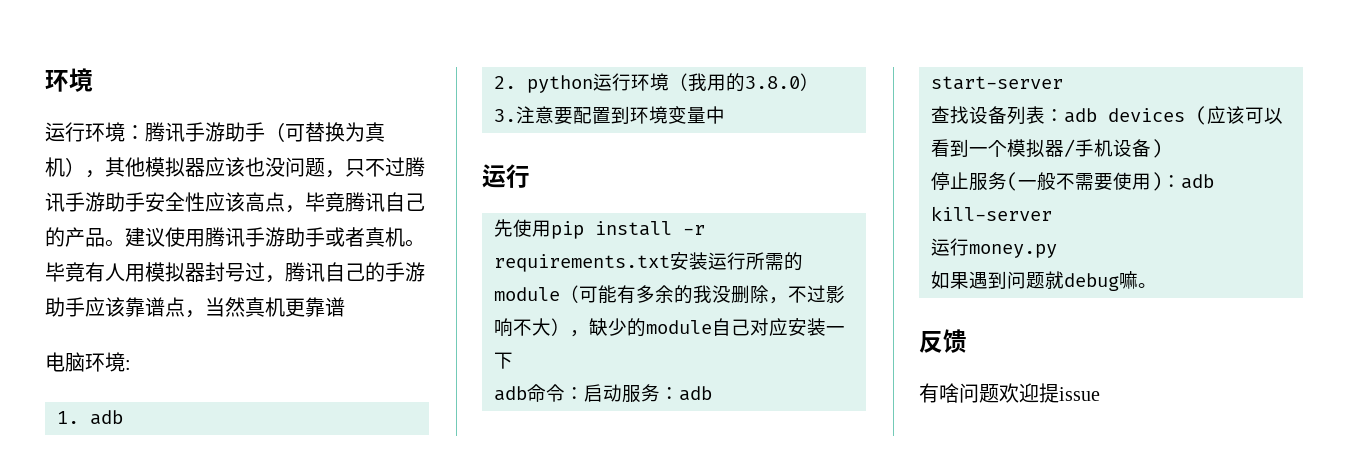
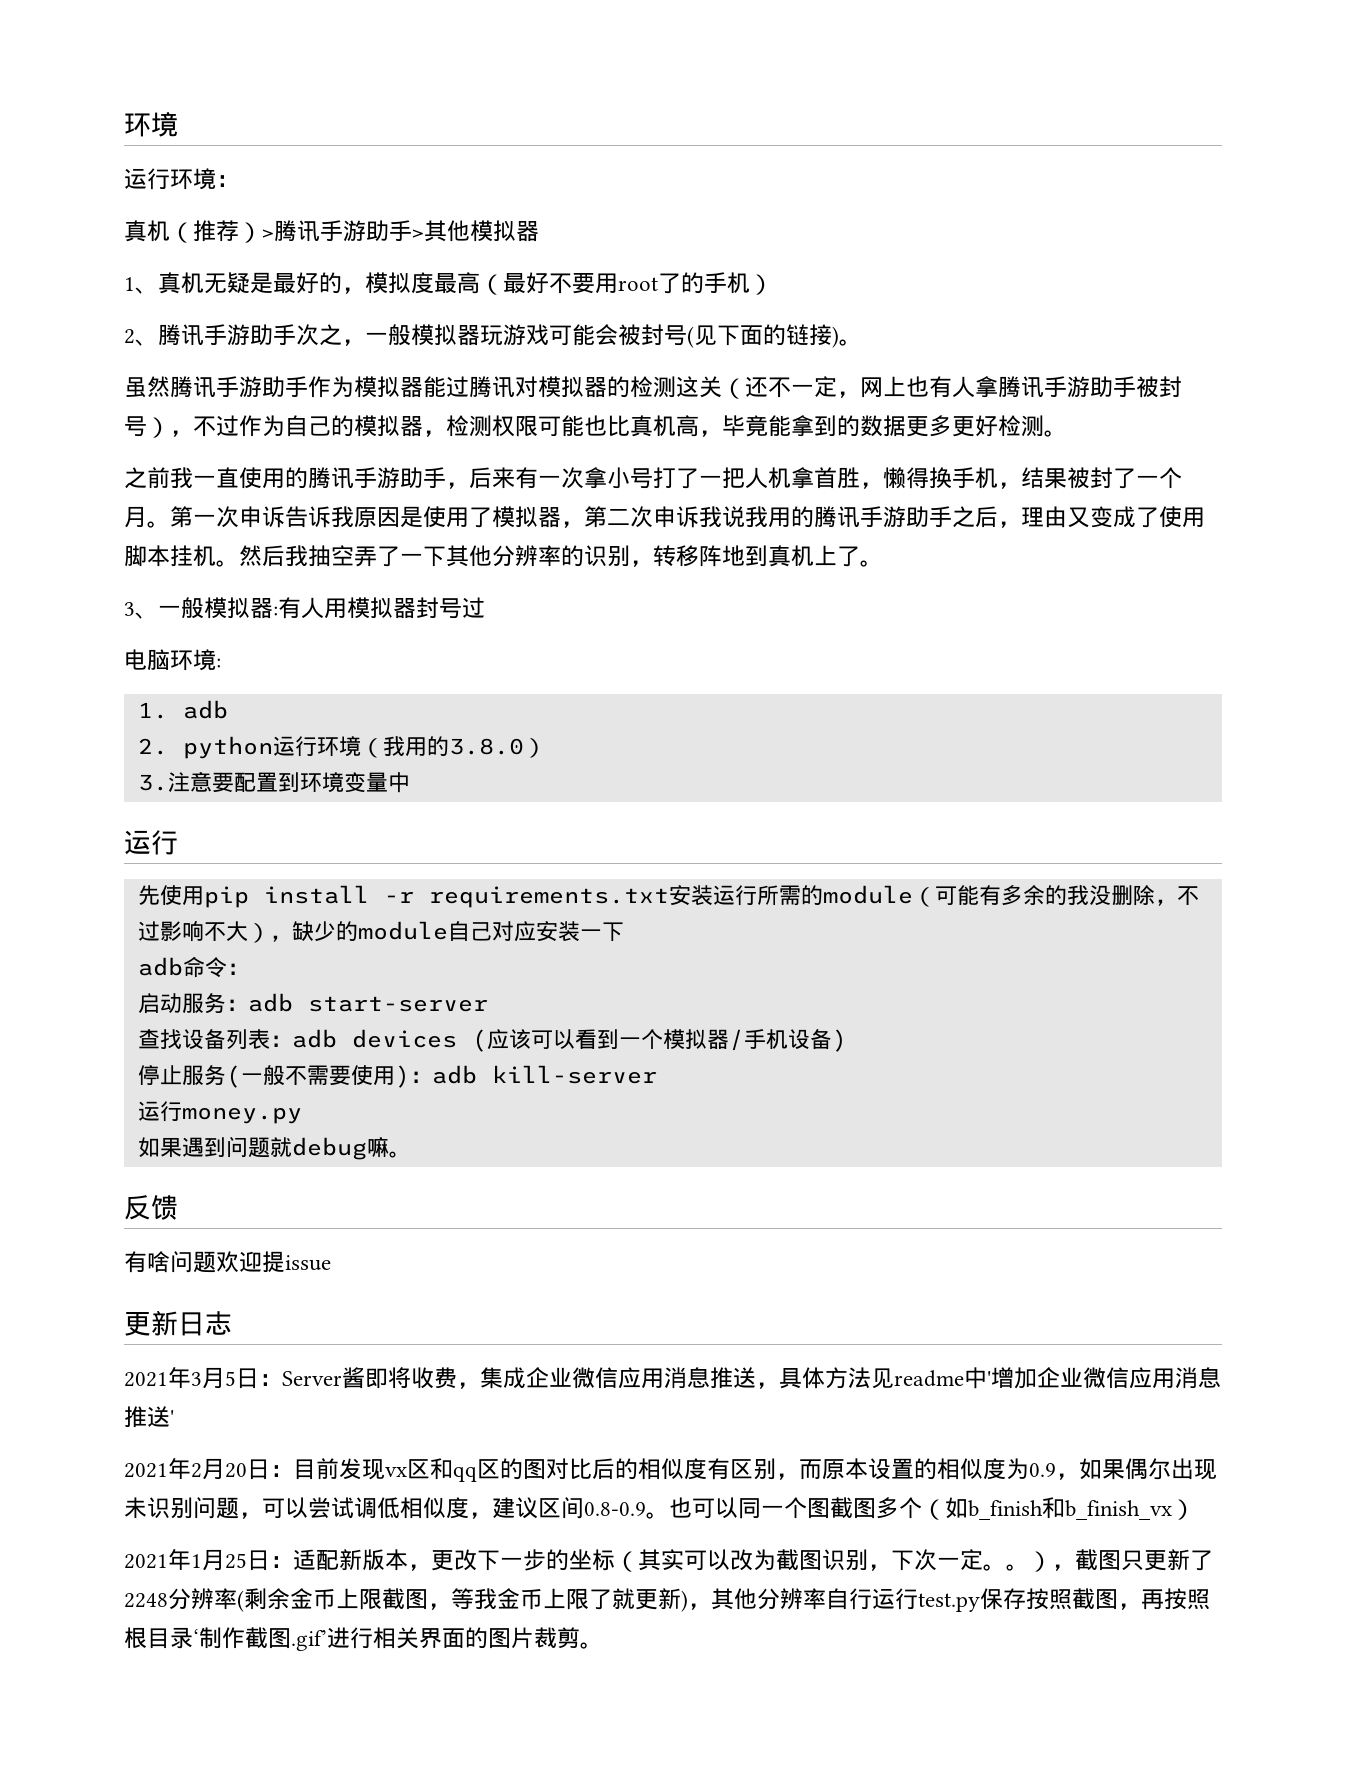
[145,122,385,142] [45,157,425,178] [45,192,425,213] [45,227,425,247] [45,262,85,282] 腾讯手游助手（可替换为真机），其他模拟器应该也没问题，只不过腾讯手游助手安全性应该高点，毕竟腾讯自己的产品。建议使用腾讯手游助手或者真机。毕竟 -> [124,220,539,243] [124,272,773,295] [124,324,862,348] [124,376,1182,399] [124,415,1067,438] [124,467,1182,489] [124,506,1205,528] [124,545,883,567] [124,597,278,619] // 真机（推荐）>腾讯手游助手>其他模拟器 // 1、真机无疑是最好的，模拟度最高（最好不要用root了的手机） // 2、腾讯手游助手次之，一般模拟器玩游戏可能会被封号(见下面的链接)。 // 虽然腾讯手游助手作为模拟器能过腾讯对模拟器的检测这关（还不一定，网上也有人拿腾讯手游助手被封号），不过作为自己的模拟器，检测权限可能也比真机高，毕竟能拿到的数据更多更好检测。 // 之前我一直使用的腾讯手游助手，后来有一次拿小号打了一把人机拿首胜，懒得换手机，结果被封了一个月。第一次申诉告诉我原因是使用了模拟器，第二次申诉我说我用的腾讯手游助手之后，理由又变成了使用脚本挂机。然后我抽空弄了一下其他分辨率的识别，转移阵地到真机上了。 // 3、一般模拟器:
[265,262,425,283] [45,297,345,318] ，腾讯自己的手游助手应该靠谱点，当然真机更靠谱 -> (485, 607) none
(584, 393) none -> (249, 969) //
(1100, 394) none -> [124,1310,232,1336] [124,1367,1221,1389] [124,1406,174,1428] [124,1458,1217,1482] [124,1497,1195,1520] [124,1549,1213,1572] [124,1588,1210,1612] [124,1627,603,1651] // 更新日志 // 2021年3月5日：Server酱即将收费，集成企业微信应用消息推送，具体方法见readme中'增加企业微信应用消息推送' // 2021年2月20日：目前发现vx区和qq区的图对比后的相似度有区别，而原本设置的相似度为0.9，如果偶尔出现未识别问题，可以尝试调低相似度，建议区间0.8-0.9。也可以同一个图截图多个（如b_finish和b_finish_vx） // 2021年1月25日：适配新版本，更改下一步的坐标（其实可以改为截图识别，下次一定。。），截图只更新了2248分辨率(剩余金币上限截图，等我金币上限了就更新)，其他分辨率自行运行test.py保存按照截图，再按照根目录‘制作截图.gif’进行相关界面的图片裁剪。

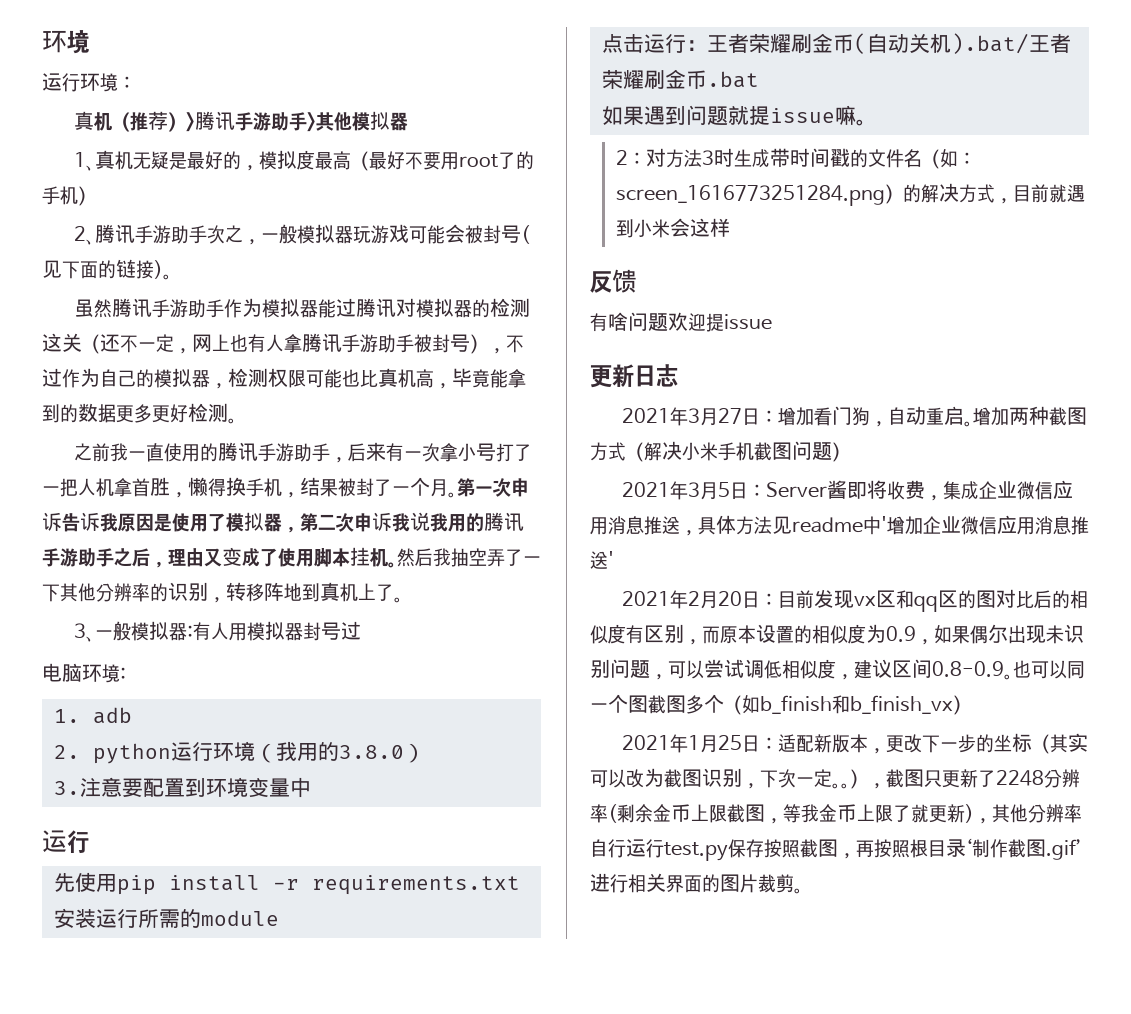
[912,885,1199,907] [137,920,624,943] [137,956,249,978] [137,993,488,1014] [137,1029,847,1052] [137,1065,657,1088] [137,1101,302,1124] （可能有多余的我没删除，不过影响不大），缺少的module自己对应安装一下 // adb命令： // 启动服务：adb start-server // 查找设备列表：adb devices (应该可以看到一个模拟器/手机设备) // 停止服务(一般不需要使用)：adb kill-server // 运行money.py -> [602,33,1071,54] [602,69,759,89] // 点击运行：王者荣耀刷金币(自动关机).bat/王者荣耀刷金币.bat
[291,1137,367,1160] debug -> [749,106,835,125] 提issue
(411, 1154) none -> [615,148,976,169] [615,183,1085,206] [615,218,730,238] // 2：对方法3时生成带时间戳的文件名（如：screen_1616773251284.png）的解决方式，目前就遇到小米会这样
(232, 1323) none -> [622,406,1088,427] [590,441,850,462] // 2021年3月27日：增加看门狗，自动重启。增加两种截图方式（解决小米手机截图问题）

